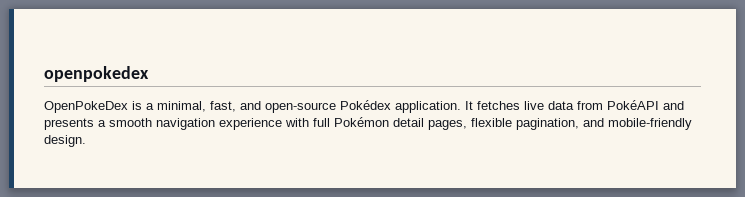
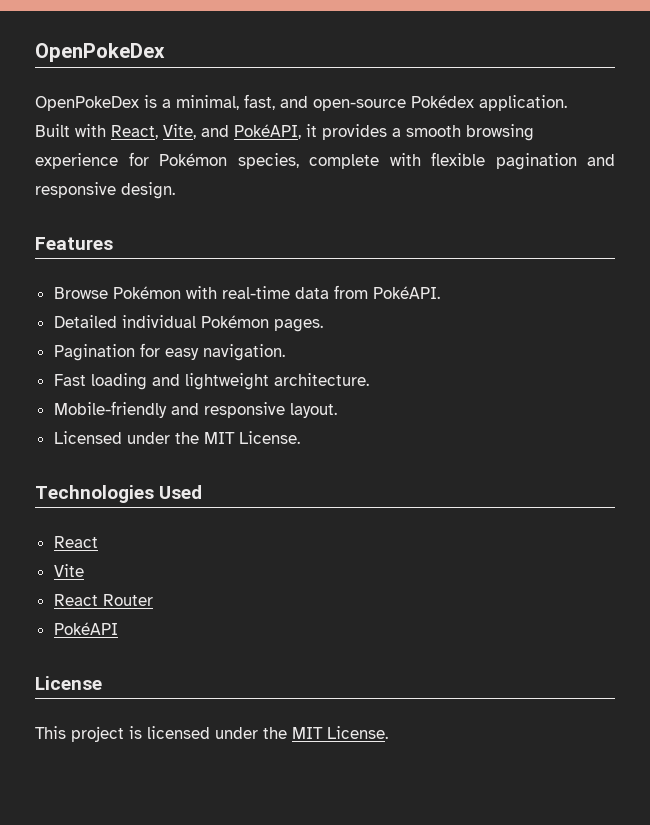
[44,66,149,82] openpokedex -> [35,43,165,62] OpenPokeDex
[465,100,684,110] [44,117,692,130] [44,135,86,147] It fetches live data from PokéAPI and presents a smooth navigation experience with full Pokémon detail pages, flexible pagination, and mobile-friendly design. -> [35,124,534,141] [35,152,615,170] [35,182,175,199] [35,237,113,250] [53,285,440,299] [53,315,323,332] [53,343,285,361] [53,373,369,390] [53,401,337,418] [53,431,300,444] [35,485,203,503] [53,536,98,548] [53,564,84,577] [53,594,153,606] [53,622,118,635] [35,676,102,690] [35,726,388,742] // Built with React, Vite, and PokéAPI, it provides a smooth browsing experience for Pokémon species, complete with flexible pagination and responsive design. // Features // Browse Pokémon with real-time data from PokéAPI. // Detailed individual Pokémon pages. // Pagination for easy navigation. // Fast loading and lightweight architecture. // Mobile-friendly and responsive layout. // Licensed under the MIT License. // Technologies Used // React // Vite // React Router // PokéAPI // License // This project is licensed under the MIT License.

